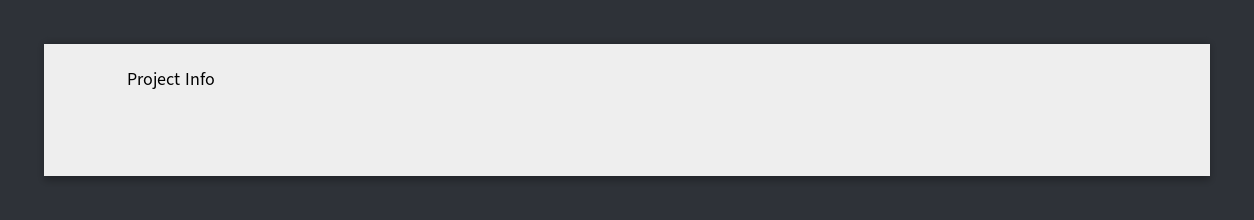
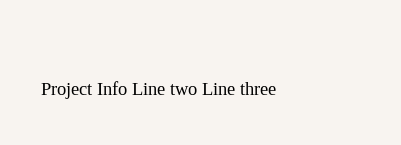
(215, 78) none -> [132,82,276,95] Line two Line three

